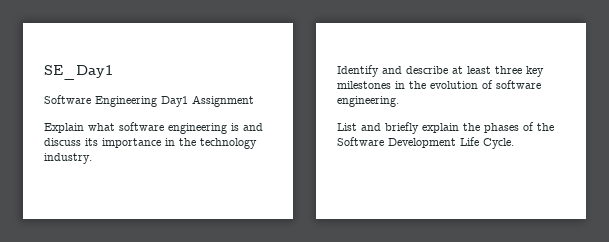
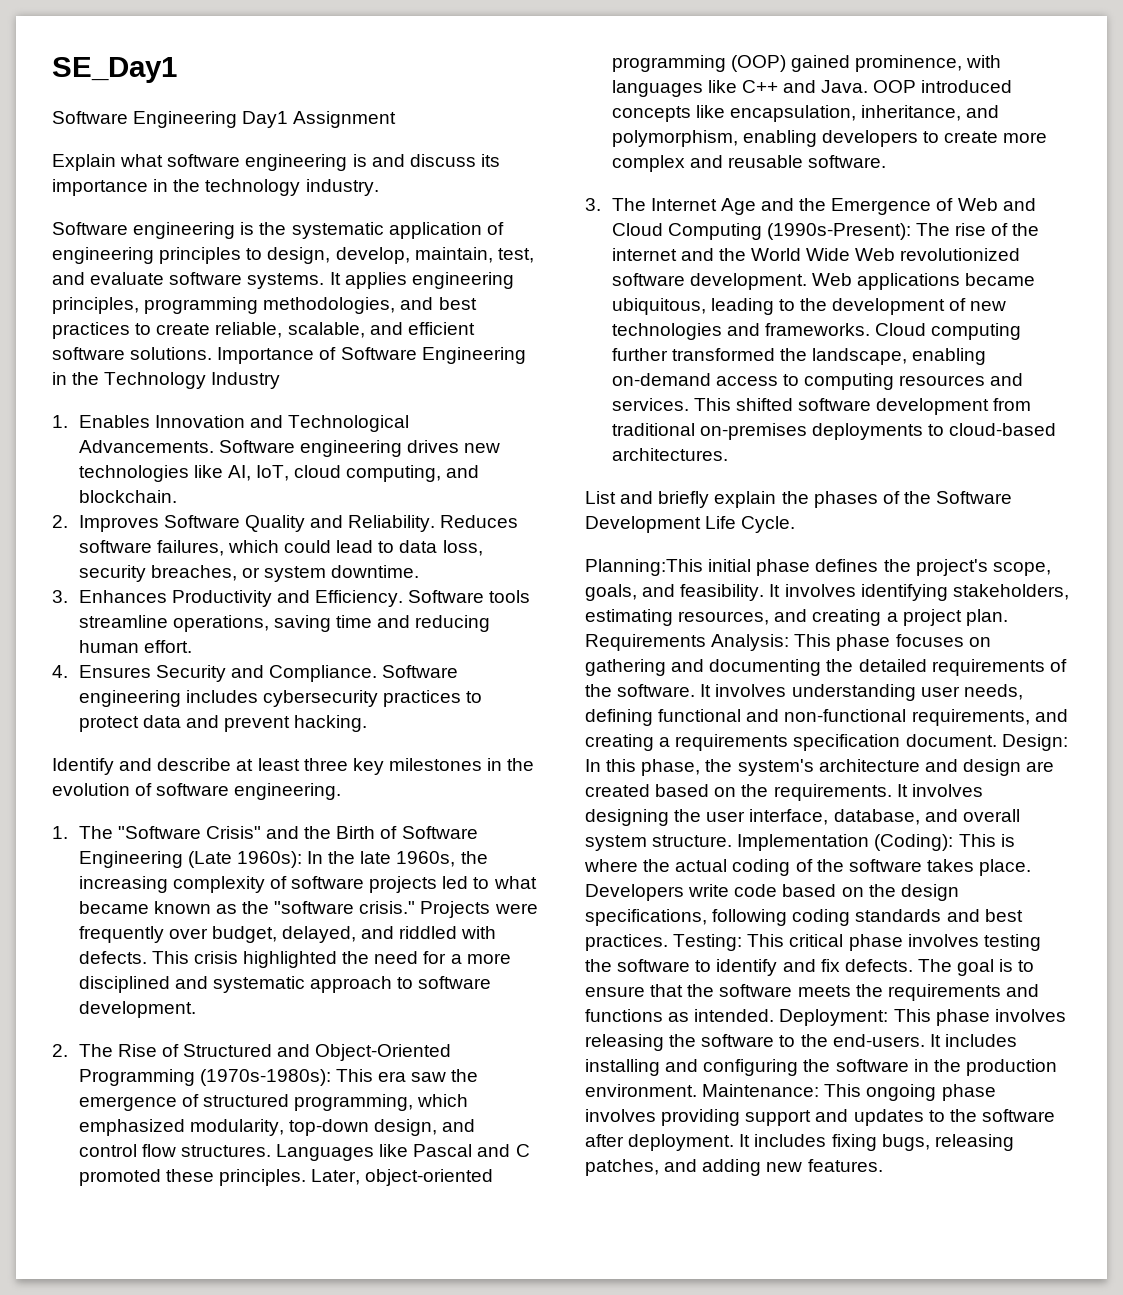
(92, 158) none -> [52,222,504,239] [52,247,534,264] [52,272,514,289] [52,297,477,314] [52,322,475,339] [52,347,526,364] [52,372,281,389] [52,415,410,432] [78,440,501,457] [78,465,480,482] [78,490,177,503] [52,515,519,532] [78,540,483,556] [78,565,420,582] [52,590,531,607] [78,615,491,632] [78,640,192,653] [52,665,459,682] [78,690,483,707] [78,715,368,732] // Software engineering is the systematic application of engineering principles to design, develop, maintain, test, and evaluate software systems. It applies engineering principles, programming methodologies, and best practices to create reliable, scalable, and efficient software solutions. Importance of Software Engineering in the Technology Industry // 1. Enables Innovation and Technological Advancements. Software engineering drives new technologies like AI, IoT, cloud computing, and blockchain. // 2. Improves Software Quality and Reliability. Reduces software failures, which could lead to data loss, security breaches, or system downtime. // 3. Enhances Productivity and Efficiency. Software tools streamline operations, saving time and reducing human effort. // 4. Ensures Security and Compliance. Software engineering includes cybersecurity practices to protect data and prevent hacking.
(399, 101) none -> [52,826,478,839] [78,851,488,868] [78,876,537,893] [78,901,538,918] [78,926,497,943] [78,951,511,968] [78,976,492,993] [78,1001,196,1018] [52,1044,452,1061] [78,1069,479,1086] [78,1094,469,1111] [78,1119,476,1136] [78,1144,530,1161] [78,1169,494,1186] [611,55,1002,72] [611,80,1013,97] [611,105,1000,122] [611,130,1048,147] [611,155,887,172] [585,198,1036,215] [611,223,1040,240] [611,248,1021,261] [611,273,1036,290] [611,298,1007,315] [611,323,1022,340] [611,348,987,365] [611,373,1024,390] [611,398,1032,415] [611,423,1057,440] [611,448,728,461] // 1. The "Software Crisis" and the Birth of Software Engineering (Late 1960s): In the late 1960s, the increasing complexity of software projects led to what became known as the "software crisis." Projects were frequently over budget, delayed, and riddled with defects. This crisis highlighted the need for a more disciplined and systematic approach to software development. // 2. The Rise of Structured and Object-Oriented Programming (1970s-1980s): This era saw the emergence of structured programming, which emphasized modularity, top-down design, and control flow structures. Languages like Pascal and C promoted these principles. Later, object-oriented programming (OOP) gained prominence, with languages like C++ and Java. OOP introduced concepts like encapsulation, inheritance, and polymorphism, enabling developers to create more complex and reusable software. // 3. The Internet Age and the Emergence of Web and Cloud Computing (1990s-Present): The rise of the internet and the World Wide Web revolutionized software development. Web applications became ubiquitous, leading to the development of new technologies and frameworks. Cloud computing further transformed the landscape, enabling on-demand access to computing resources and services. This shifted software development from traditional on-premises deployments to cloud-based architectures.
(514, 143) none -> [585,559,1051,576] [585,584,1069,601] [585,609,1008,626] [585,634,991,651] [585,659,1067,676] [585,684,1023,701] [585,709,1068,726] [585,734,1068,751] [585,759,1055,776] [585,784,983,801] [585,809,1020,826] [585,834,1015,851] [584,859,1032,876] [585,884,959,901] [585,909,1023,926] [585,934,1041,951] [585,959,1035,976] [585,984,1039,1001] [585,1009,1066,1026] [585,1034,1017,1051] [585,1059,1057,1076] [585,1084,996,1101] [585,1109,1055,1126] [585,1134,1014,1151] [585,1159,883,1176] // Planning:This initial phase defines the project's scope, goals, and feasibility. It involves identifying stakeholders, estimating resources, and creating a project plan. Requirements Analysis: This phase focuses on gathering and documenting the detailed requirements of the software. It involves understanding user needs, defining functional and non-functional requirements, and creating a requirements specification document. Design: In this phase, the system's architecture and design are created based on the requirements. It involves designing the user interface, database, and overall system structure. Implementation (Coding): This is where the actual coding of the software takes place. Developers write code based on the design specifications, following coding standards and best practices. Testing: This critical phase involves testing the software to identify and fix defects. The goal is to ensure that the software meets the requirements and functions as intended. Deployment: This phase involves releasing the software to the end-users. It includes installing and configuring the software in the production environment. Maintenance: This ongoing phase involves providing support and updates to the software after deployment. It includes fixing bugs, releasing patches, and adding new features.

